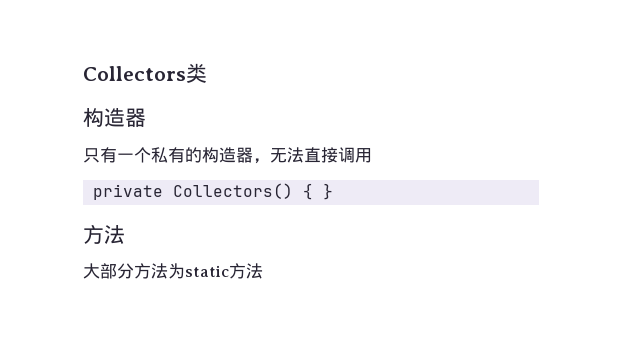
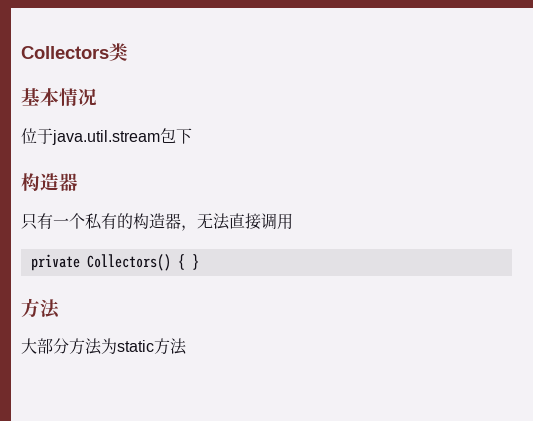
(207, 73) none -> [21,88,97,106] [21,128,192,145] // 基本情况 // 位于java.util.stream包下

